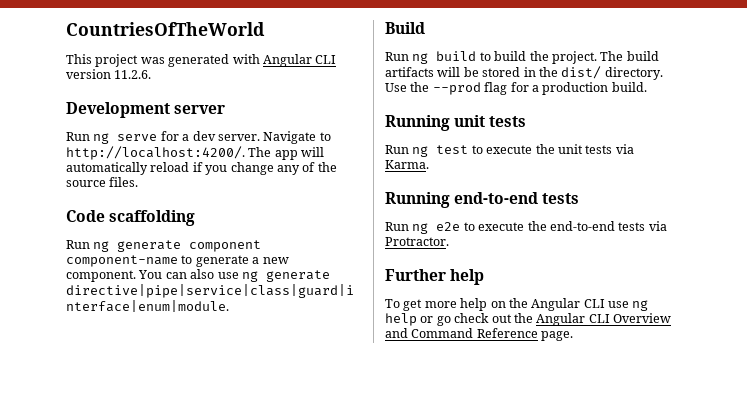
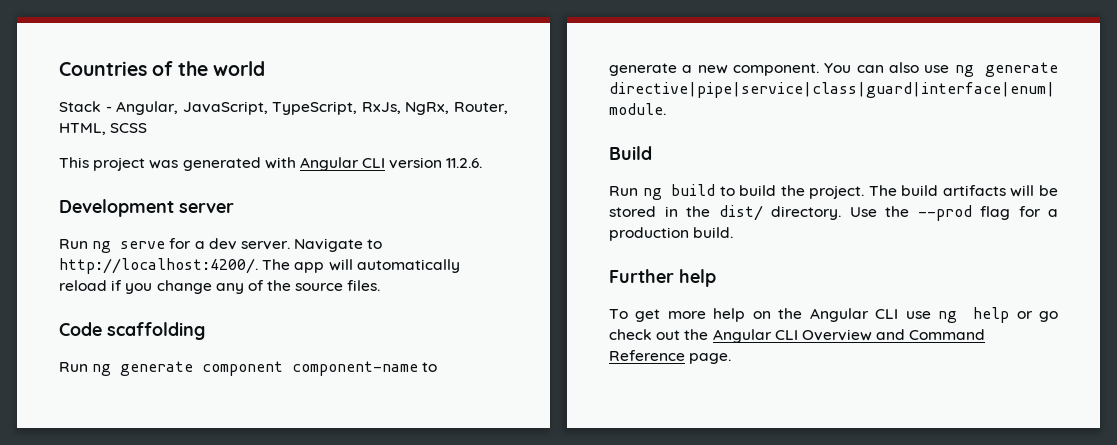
[66,22,265,36] CountriesOfTheWorld -> [59,61,265,76] [59,101,508,115] [59,123,148,135] Countries of the world // Stack - Angular, JavaScript, TypeScript, RxJs, NgRx, Router, HTML, SCSS
[385,115,527,131] [385,144,634,157] [385,160,429,169] [385,192,580,208] [385,221,667,234] [385,237,449,246] // Running unit tests // Run ng test to execute the unit tests via Karma. // Running end-to-end tests // Run ng e2e to execute the end-to-end tests via Protractor. -> (734, 232) none

